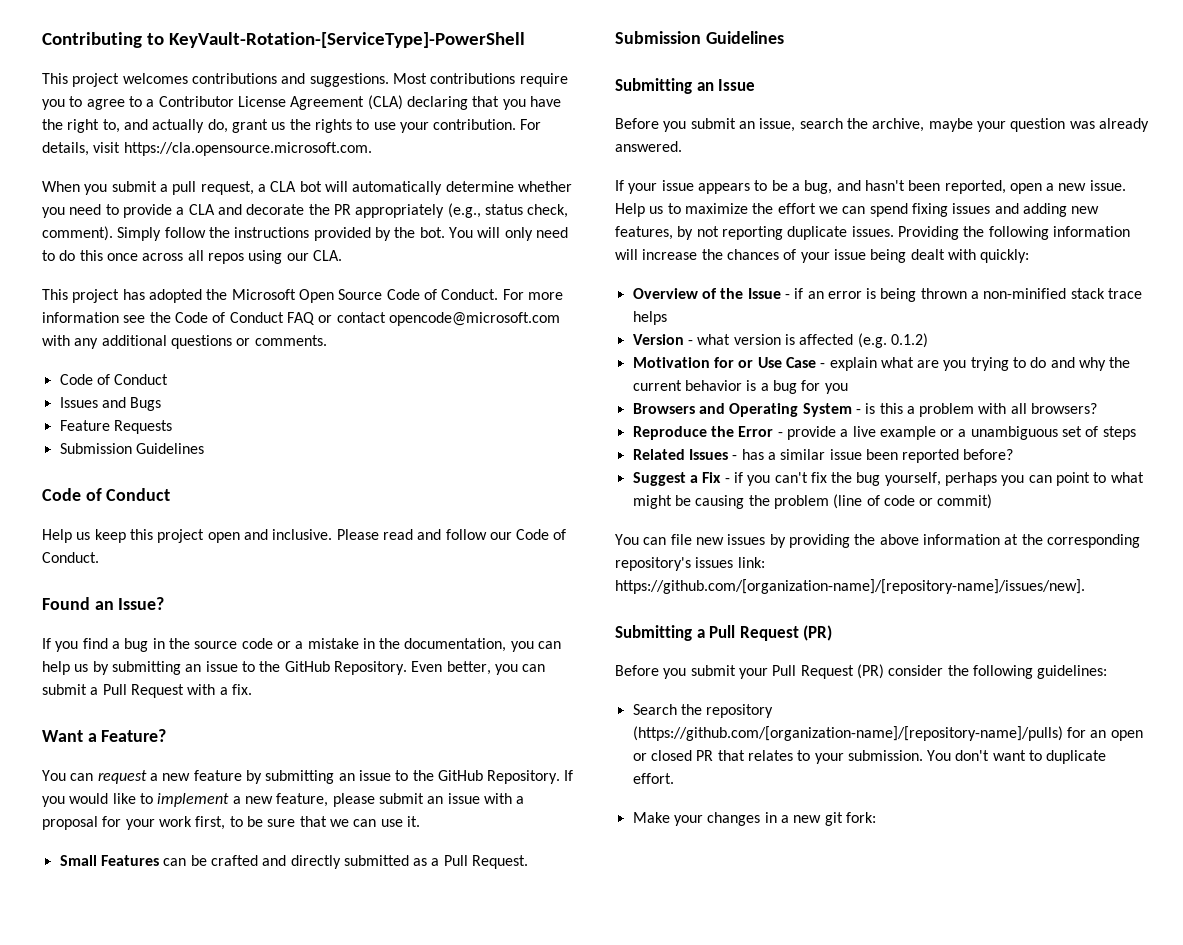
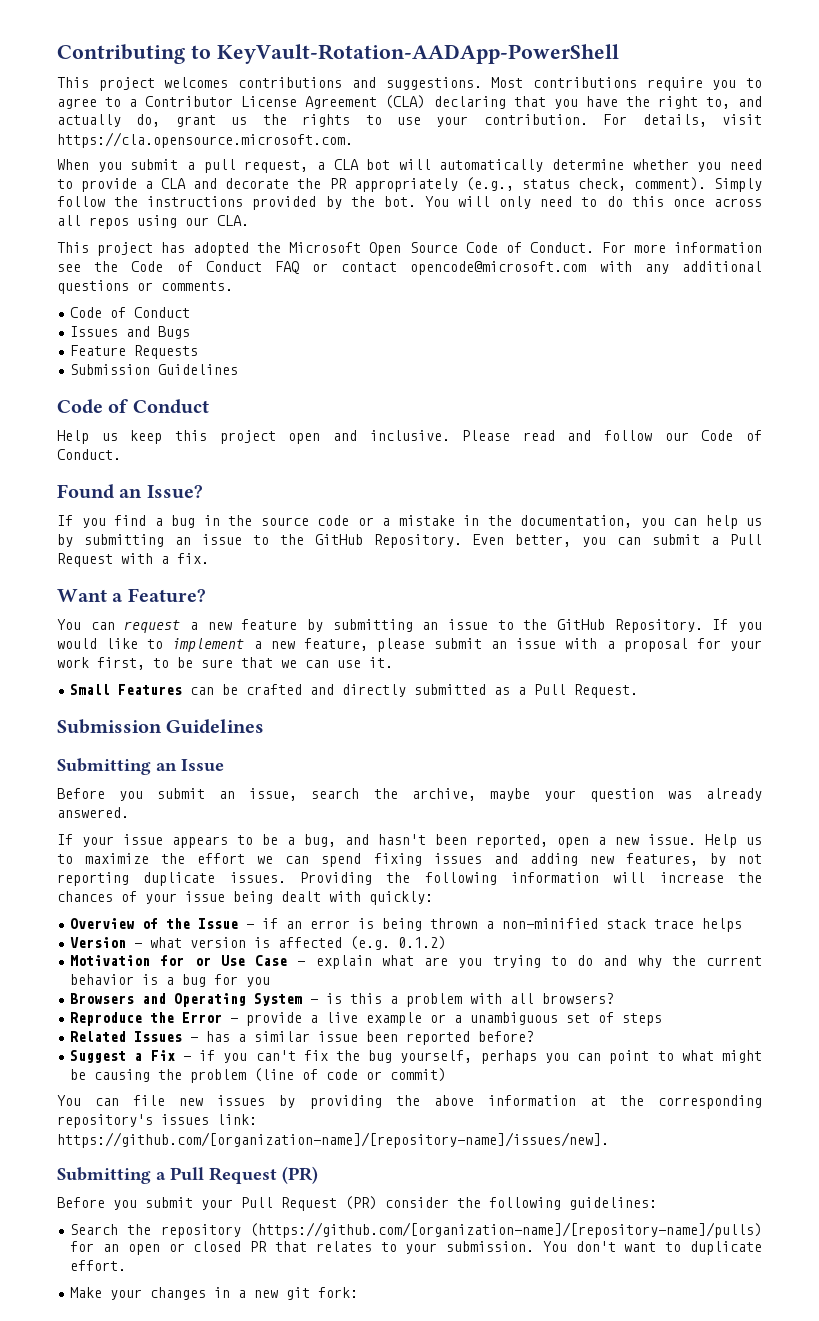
[168,32,525,48] KeyVault-Rotation-[ServiceType]-PowerShell -> [216,44,619,64] KeyVault-Rotation-AADApp-PowerShell

